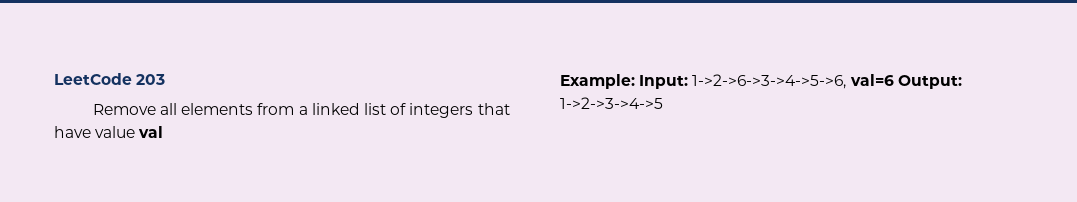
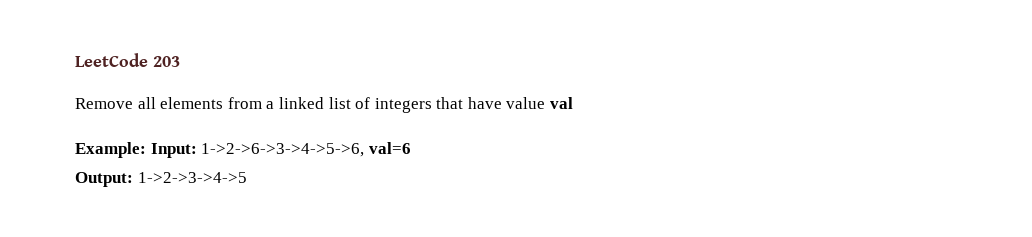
(894, 80) none -> (411, 148) //

